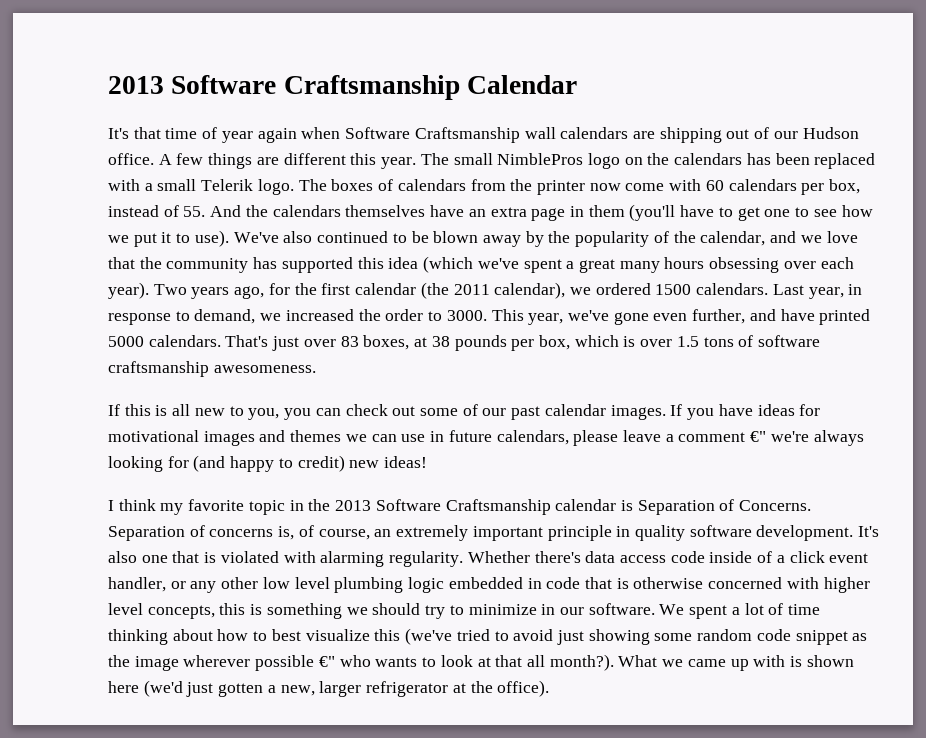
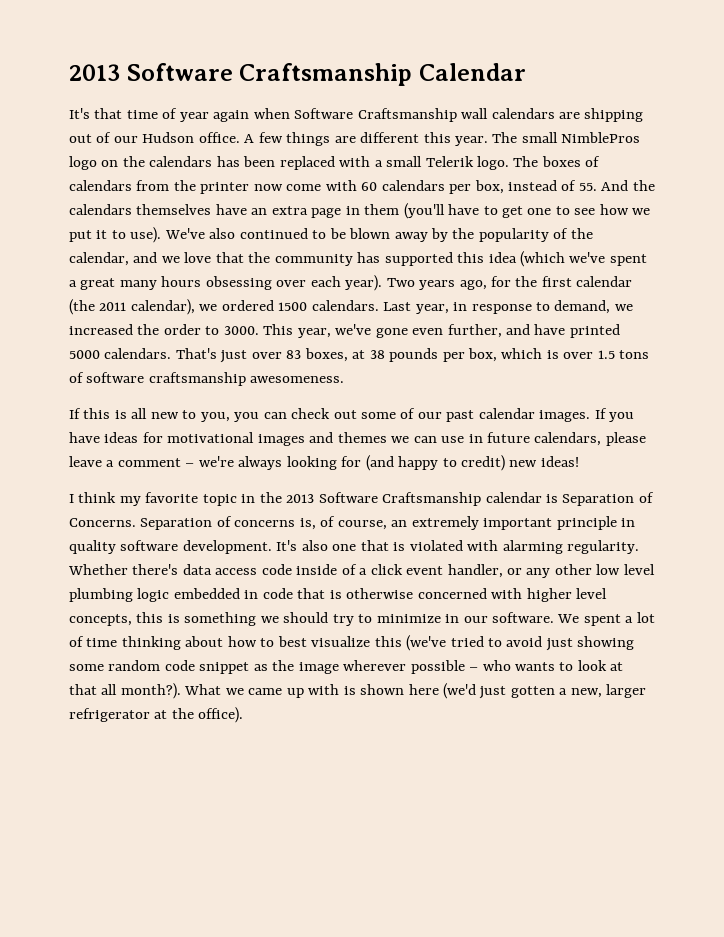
[750,431,767,442] €" -> [185,463,195,467] –
[318,656,335,667] €" -> [469,667,479,671] –

